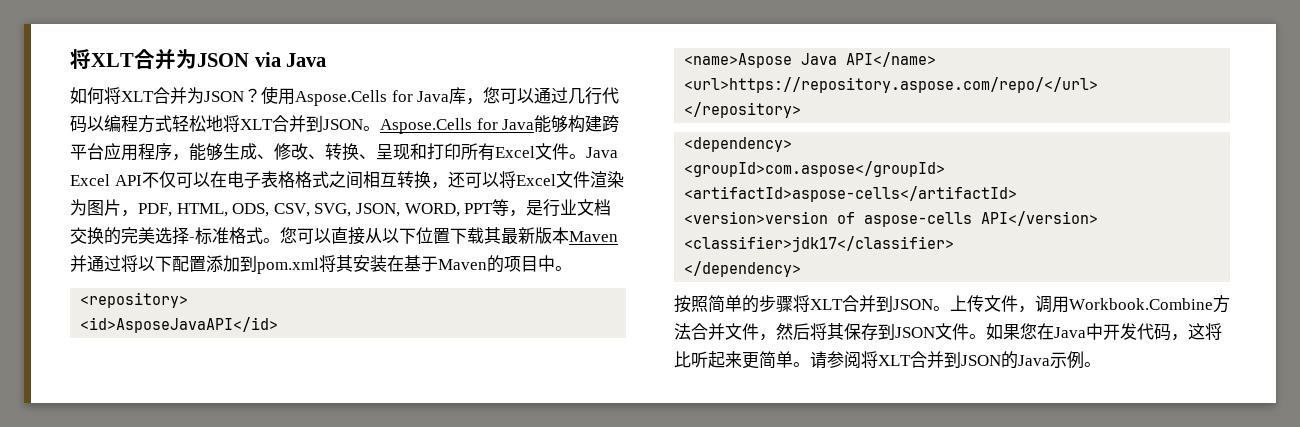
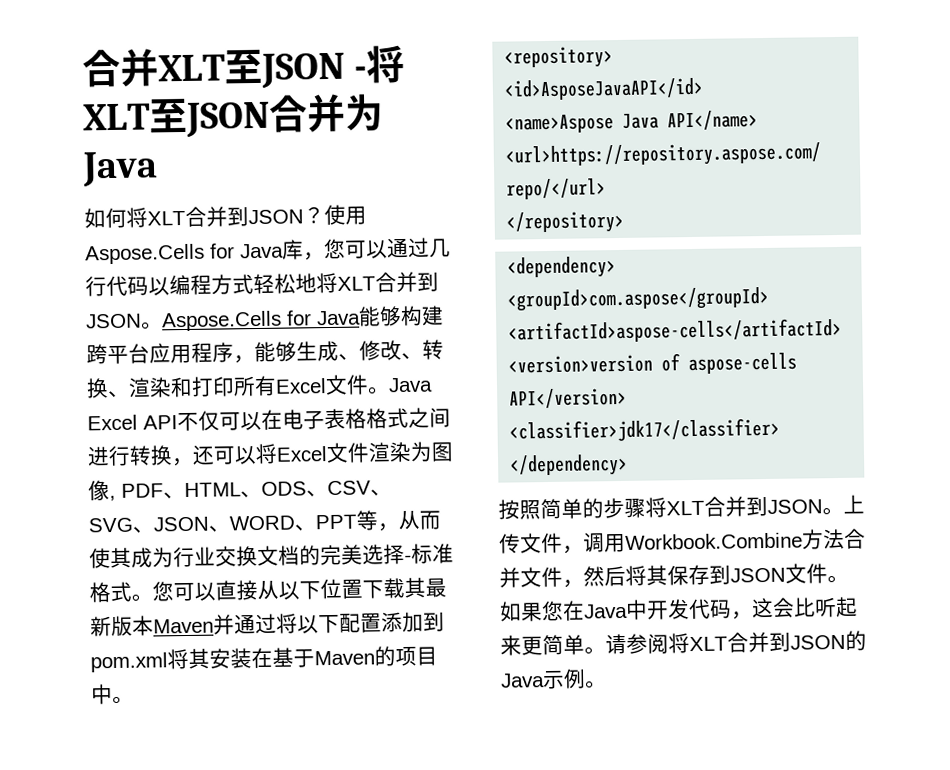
[70,49,281,70] 将XLT合并为JSON via -> [82,44,406,89] [83,93,384,138] 合并XLT至JSON -将XLT至JSON合并为
[187,87,204,104] 为 -> [227,207,249,227] 到
[376,144,410,160] 呈现 -> [128,377,172,398] 渲染
[362,171,397,188] 相互 -> [87,445,131,467] 进行
[104,199,612,217] [70,227,104,245] 片，PDF, HTML, ODS, CSV, SVG, JSON, WORD, PPT等，是行业文档交换 -> [88,480,392,502] [88,510,441,533] [89,545,300,569] 像, PDF、HTML、ODS、CSV、SVG、JSON、WORD、PPT等，从而使其成为行业交换文档
[1205,323,1222,340] 将 -> [772,597,795,618] 会

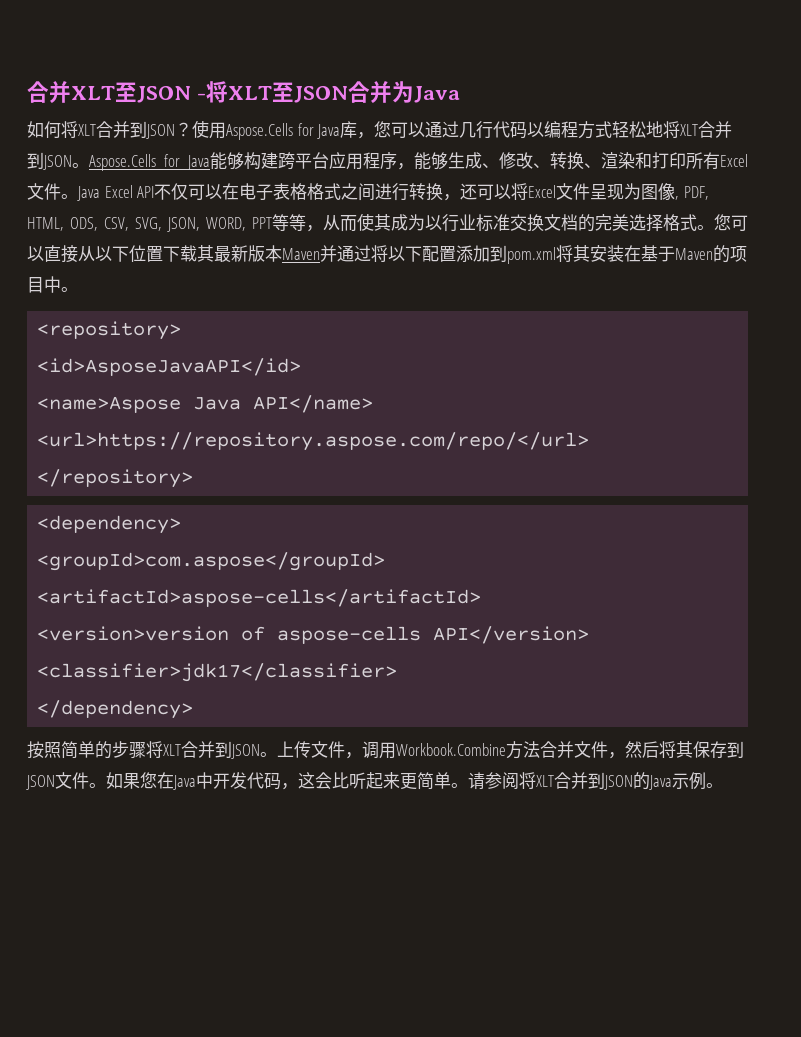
[368,441,412,463] 渲染 -> [590,184,625,200] 呈现
[121,480,392,499] [88,514,357,533] PDF、HTML、ODS、CSV、SVG、JSON、WORD、PPT -> [683,186,709,200] [27,214,290,232] PDF, HTML, ODS, CSV, SVG, JSON, WORD, PPT等
[173,546,216,568] 行业 -> [425,214,511,232] 以行业标准
[404,543,454,564] -标准 -> (663, 223) none

